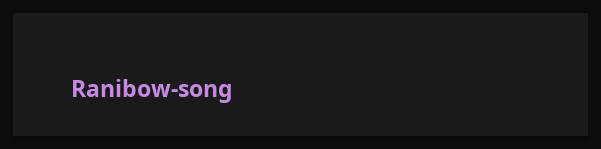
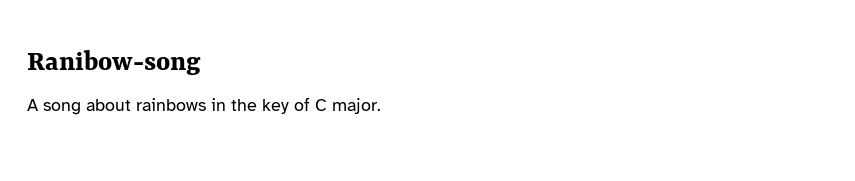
(233, 91) none -> [27,97,381,115] // A song about rainbows in the key of C major.

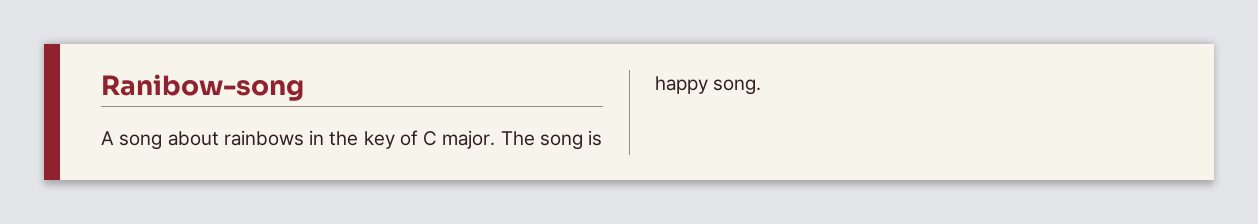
(381, 106) none -> [500,130,603,150] [655,76,762,95] The song is happy song.

